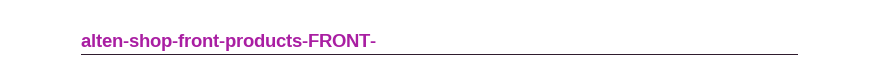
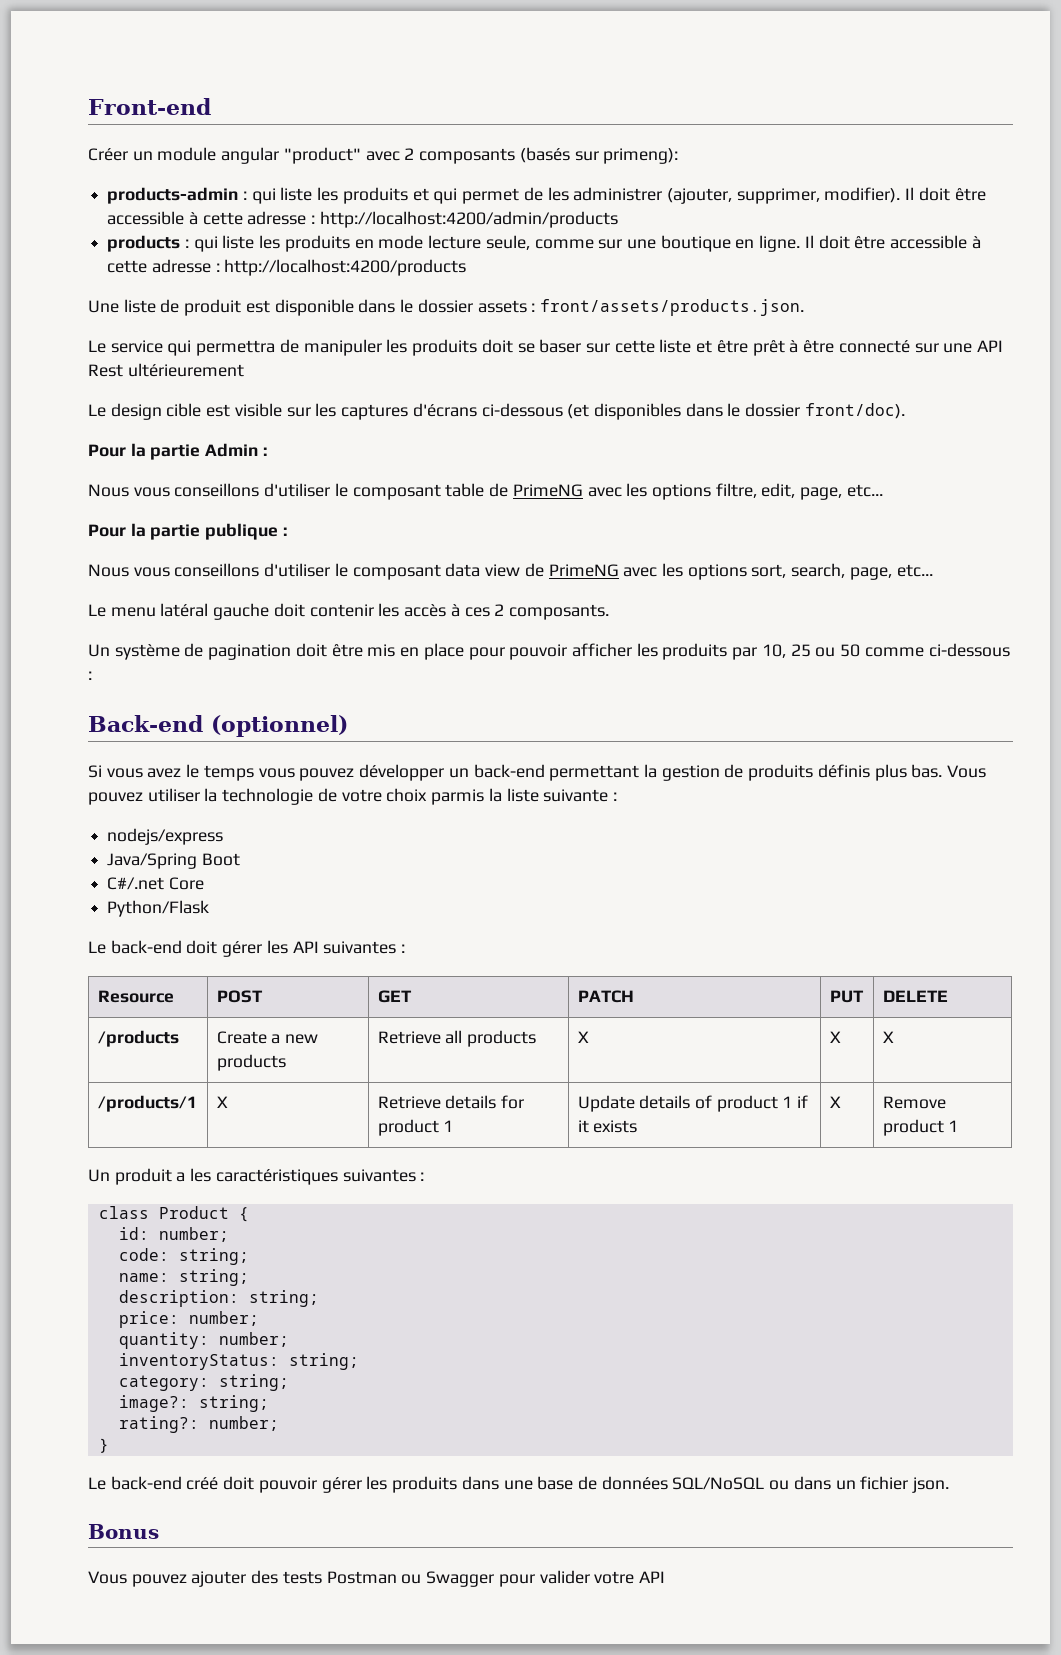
[81,34,376,51] alten-shop-front-products-FRONT- -> [88,98,211,115] [88,147,679,164] [107,187,986,204] [107,211,618,228] [107,235,981,252] [107,259,467,276] [88,299,804,316] [88,339,1003,356] [88,363,244,377] [88,403,905,420] [88,443,267,460] [88,483,883,500] [88,523,287,540] [88,563,933,580] [88,603,609,620] [88,643,1010,660] [88,671,92,680] [88,715,348,737] [88,764,987,781] [88,788,617,805] [107,828,224,845] [107,853,240,869] [107,877,204,890] [107,900,210,917] [88,940,406,957] [97,990,174,1003] [216,990,263,1003] [377,990,412,1003] [577,990,634,1003] [829,990,864,1003] [882,990,948,1002] [97,1030,179,1047] [216,1031,318,1044] [216,1054,286,1071] [377,1030,536,1047] [577,1031,589,1043] [829,1031,841,1043] [882,1031,894,1043] [97,1095,197,1112] [216,1096,228,1108] [377,1095,524,1109] [377,1119,454,1136] [577,1095,809,1112] [577,1120,638,1133] [829,1096,841,1108] [882,1096,946,1109] [882,1119,959,1136] [88,1168,425,1185] [98,1206,249,1222] [118,1227,229,1242] [118,1248,249,1265] [118,1269,249,1286] [118,1290,319,1307] [118,1311,259,1328] [118,1332,289,1349] [118,1353,359,1370] [118,1374,289,1391] [118,1395,269,1412] [118,1416,279,1433] [98,1438,109,1453] [88,1476,950,1493] [88,1524,159,1539] [88,1570,665,1587] Front-end // Créer un module angular "product" avec 2 composants (basés sur primeng): // products-admin : qui liste les produits et qui permet de les administrer (ajouter, supprimer, modifier). Il doit être accessible à cette adresse : http://localhost:4200/admin/products // products : qui liste les produits en mode lecture seule, comme sur une boutique en ligne. Il doit être accessible à cette adresse : http://localhost:4200/products // Une liste de produit est disponible dans le dossier assets : front/assets/products.json. // Le service qui permettra de manipuler les produits doit se baser sur cette liste et être prêt à être connecté sur une API Rest ultérieurement // Le design cible est visible sur les captures d'écrans ci-dessous (et disponibles dans le dossier front/doc). // Pour la partie Admin : // Nous vous conseillons d'utiliser le composant table de PrimeNG avec les options filtre, edit, page, etc... // Pour la partie publique : // Nous vous conseillons d'utiliser le composant data view de PrimeNG avec les options sort, search, page, etc... // Le menu latéral gauche doit contenir les accès à ces 2 composants. // Un système de pagination doit être mis en place pour pouvoir afficher les produits par 10, 25 ou 50 comme ci-dessous : // Back-end (optionnel) // Si vous avez le temps vous pouvez développer un back-end permettant la gestion de produits définis plus bas. Vous pouvez utiliser la technologie de votre choix parmis la liste suivante : // nodejs/express // Java/Spring Boot // C#/.net Core // Python/Flask // Le back-end doit gérer les API suivantes : // Resource | POST | GET | PATCH | PUT | DELETE // /products | Create a new products | Retrieve all products | X | X | X // /products/1 | X | Retrieve details for product 1 | Update details of product 1 if it exists | X | Remove product 1 // Un produit a les caractéristiques suivantes : // class Product { // id: number; // code: string; // name: string; // description: string; // price: number; // quantity: number; // inventoryStatus: string; // category: string; // image?: string; // rating?: number; // } // Le back-end créé doit pouvoir gérer les produits dans une base de données SQL/NoSQL ou dans un fichier json. // Bonus // Vous pouvez ajouter des tests Postman ou Swagger pour valider votre API

